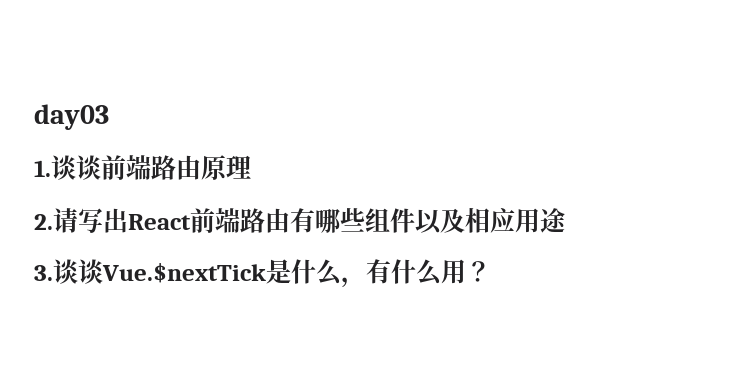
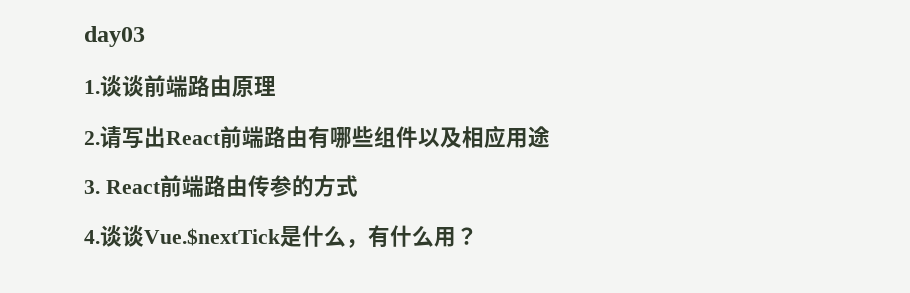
(53, 273) none -> [105,175,358,197] [84,230,100,244] React前端路由传参的方式 // 4.

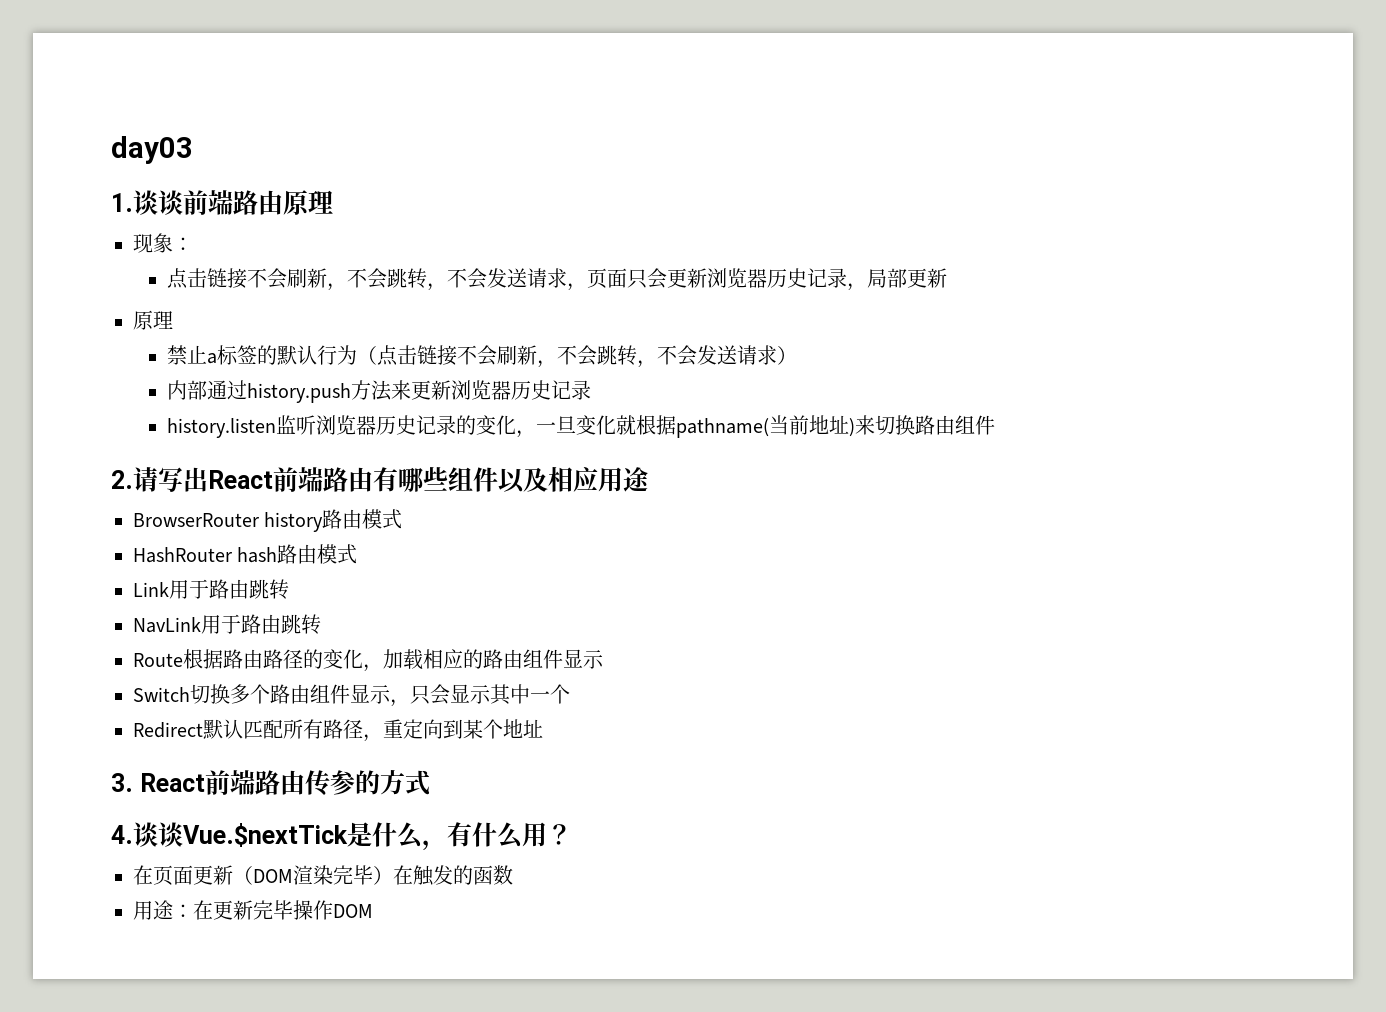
(276, 86) none -> [133,233,193,253] [167,268,948,291] [133,310,173,330] [167,345,798,368] [167,380,592,403] [167,415,996,438] // 现象： // 点击链接不会刷新，不会跳转，不会发送请求，页面只会更新浏览器历史记录，局部更新 // 原理 // 禁止a标签的默认行为（点击链接不会刷新，不会跳转，不会发送请求） // 内部通过history.push方法来更新浏览器历史记录 // history.listen监听浏览器历史记录的变化，一旦变化就根据pathname(当前地址)来切换路由组件
(550, 137) none -> [133,509,403,532] [133,544,358,564] [133,579,289,600] [133,614,321,635] [133,649,604,672] [133,684,570,707] [133,719,543,742] // BrowserRouter history路由模式 // HashRouter hash路由模式 // Link用于路由跳转 // NavLink用于路由跳转 // Route根据路由路径的变化，加载相应的路由组件显示 // Switch切换多个路由组件显示，只会显示其中一个 // Redirect默认匹配所有路径，重定向到某个地址
(478, 236) none -> [133,865,513,886] [133,900,373,920] // 在页面更新（DOM渲染完毕）在触发的函数 // 用途：在更新完毕操作DOM

